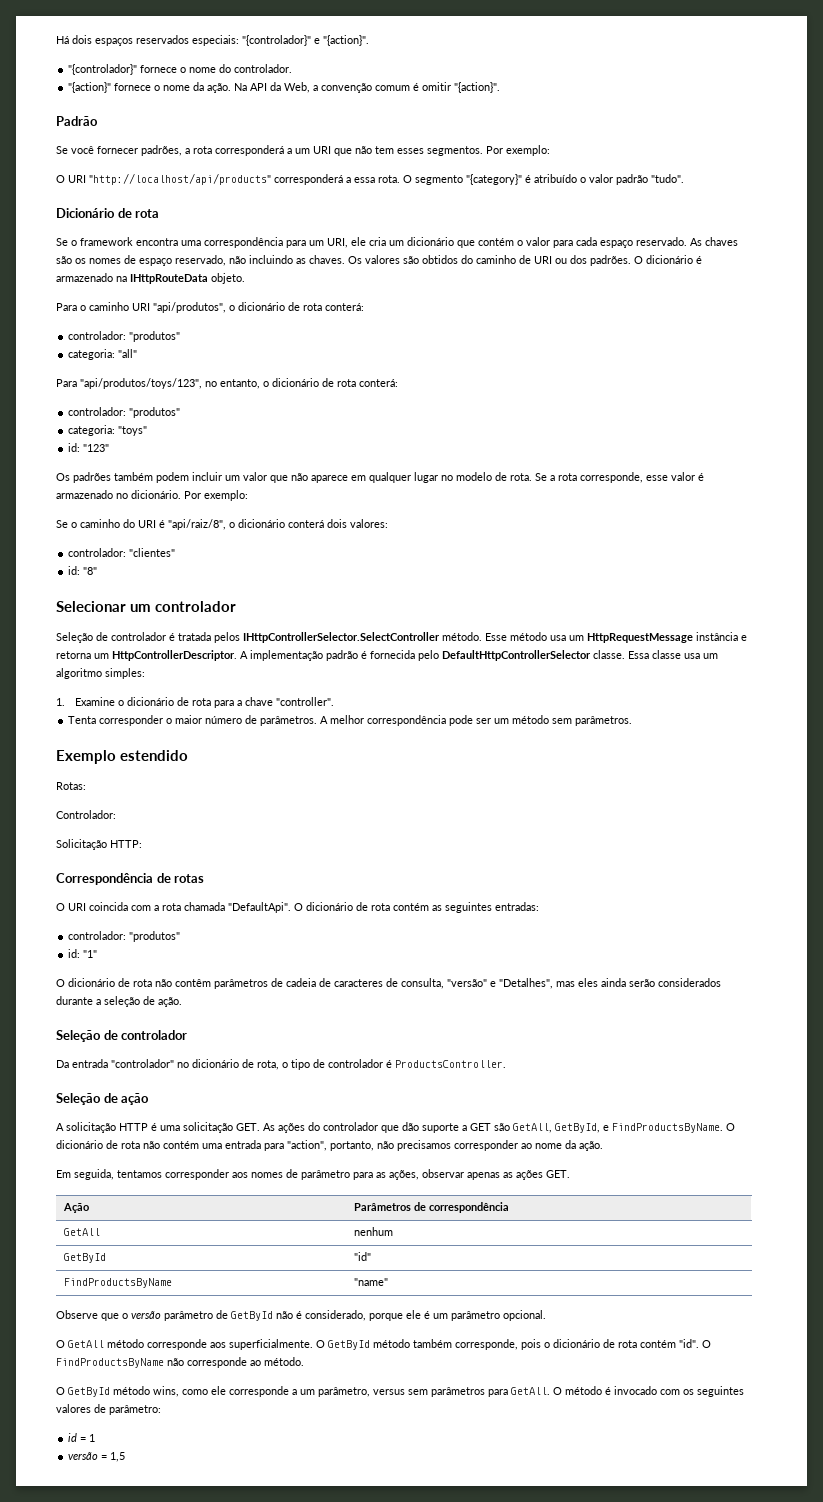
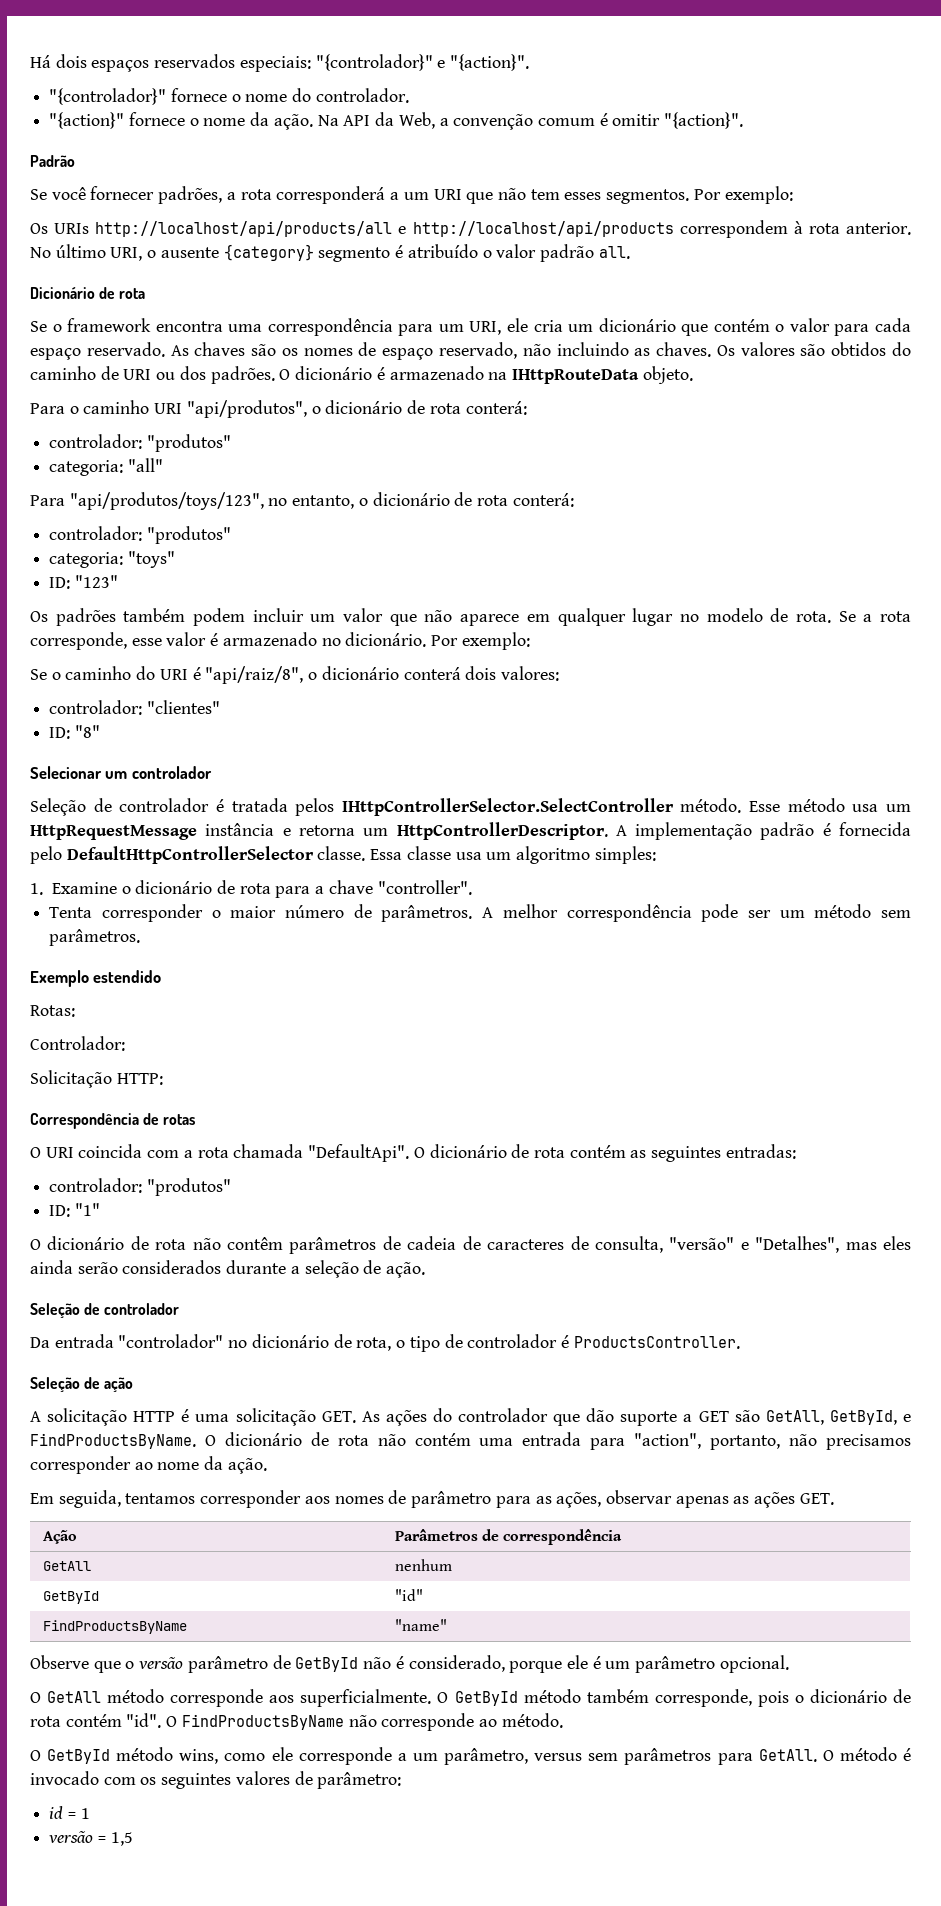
[56,173,522,185] O URI "http://localhost/api/products" corresponderá a essa rota. O segmento "{category}" -> [30,220,911,238] [30,244,391,262] Os URIs http://localhost/api/products/all e http://localhost/api/products correspondem à rota anterior. No último URI, o ausente {category} segmento
[651,174,684,183] "tudo". -> [598,246,630,259] all.
[68,443,81,452] id: -> [49,577,71,589] ID:
[68,566,81,575] id: -> [49,727,71,739] ID:
[68,949,81,958] id: -> [49,1205,71,1217] ID:

